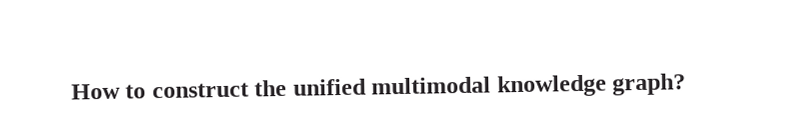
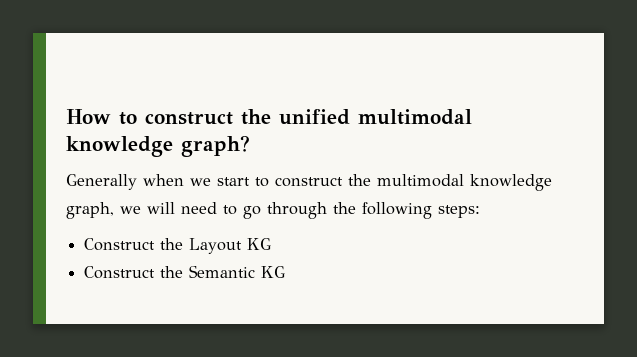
(687, 84) none -> [66,174,552,191] [66,202,480,219] [84,238,272,254] [84,265,286,279] // Generally when we start to construct the multimodal knowledge graph, we will need to go through the following steps: // Construct the Layout KG // Construct the Semantic KG

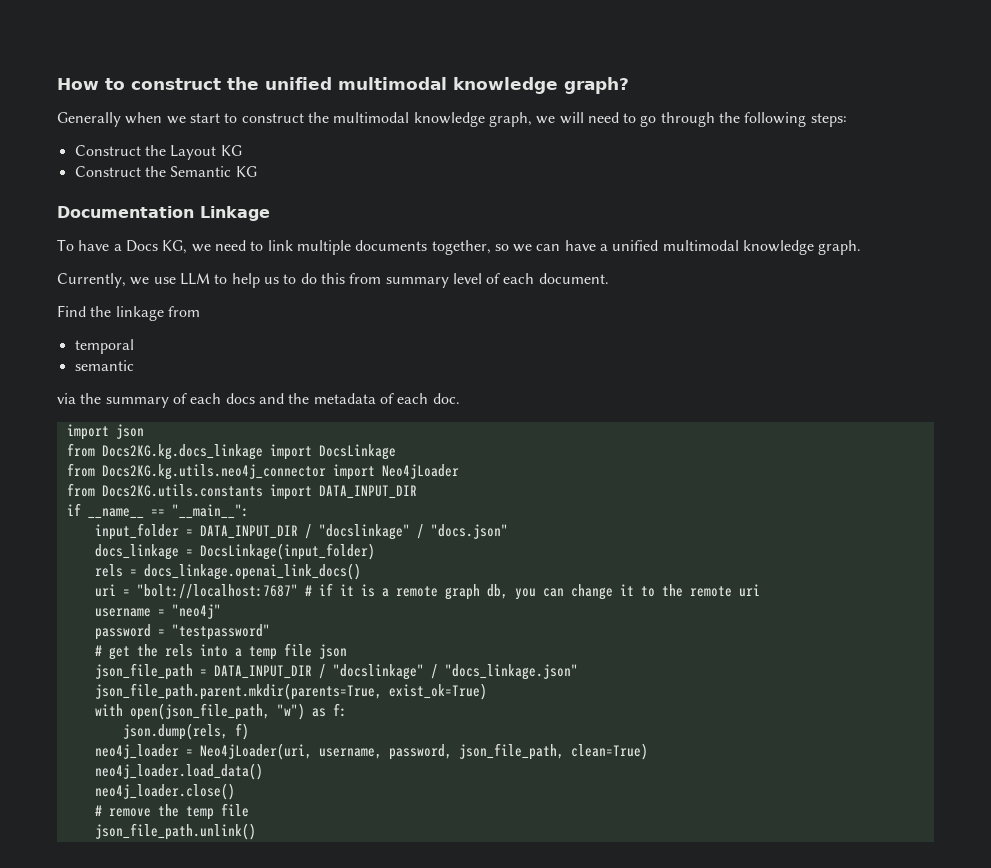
(286, 272) none -> [57,206,270,221] [57,239,862,255] [57,273,609,288] [57,305,200,321] [74,339,134,354] [74,360,134,371] [57,393,460,408] [66,424,144,440] [66,443,396,460] [66,463,459,480] [66,483,417,500] [66,503,249,519] [94,523,508,540] [94,543,375,560] [94,563,361,580] [94,583,760,600] [94,604,221,619] [94,624,270,640] [94,643,347,660] [94,663,578,680] [94,683,487,700] [94,703,347,720] [122,723,249,740] [94,743,648,760] [94,763,263,780] [94,783,235,800] [94,803,249,820] [94,823,256,840] // Documentation Linkage // To have a Docs KG, we need to link multiple documents together, so we can have a unified multimodal knowledge graph. // Currently, we use LLM to help us to do this from summary level of each document. // Find the linkage from // temporal // semantic // via the summary of each docs and the metadata of each doc. // import json // from Docs2KG.kg.docs_linkage import DocsLinkage // from Docs2KG.kg.utils.neo4j_connector import Neo4jLoader // from Docs2KG.utils.constants import DATA_INPUT_DIR // if __name__ == "__main__": // input_folder = DATA_INPUT_DIR / "docslinkage" / "docs.json" // docs_linkage = DocsLinkage(input_folder) // rels = docs_linkage.openai_link_docs() // uri = "bolt://localhost:7687" # if it is a remote graph db, you can change it to the remote uri // username = "neo4j" // password = "testpassword" // # get the rels into a temp file json // json_file_path = DATA_INPUT_DIR / "docslinkage" / "docs_linkage.json" // json_file_path.parent.mkdir(parents=True, exist_ok=True) // with open(json_file_path, "w") as f: // json.dump(rels, f) // neo4j_loader = Neo4jLoader(uri, username, password, json_file_path, clean=True) // neo4j_loader.load_data() // neo4j_loader.close() // # remove the temp file // json_file_path.unlink()

